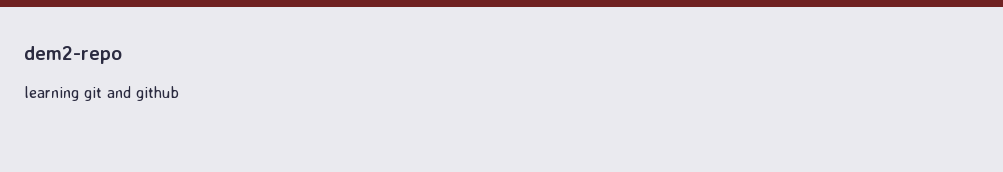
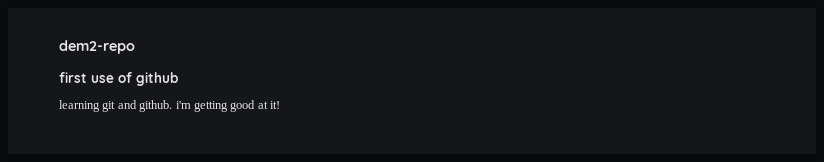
(122, 55) none -> [59,72,178,86] // first use of github
[136,86,179,101] github -> [139,100,280,112] github. i'm getting good at it!

